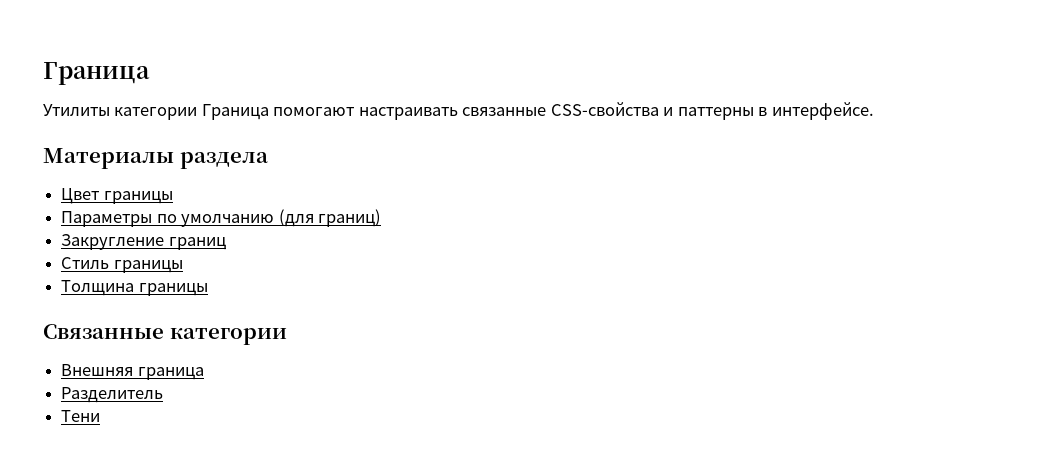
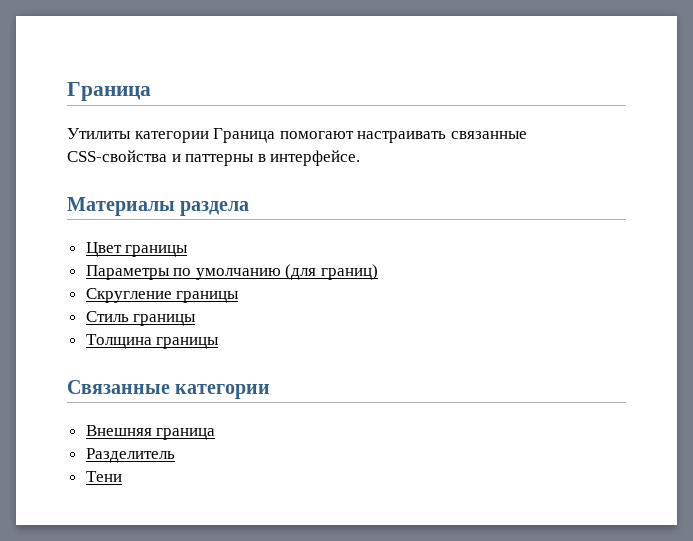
[61,234,226,250] Закругление границ -> [85,288,240,303] Скругление границы

